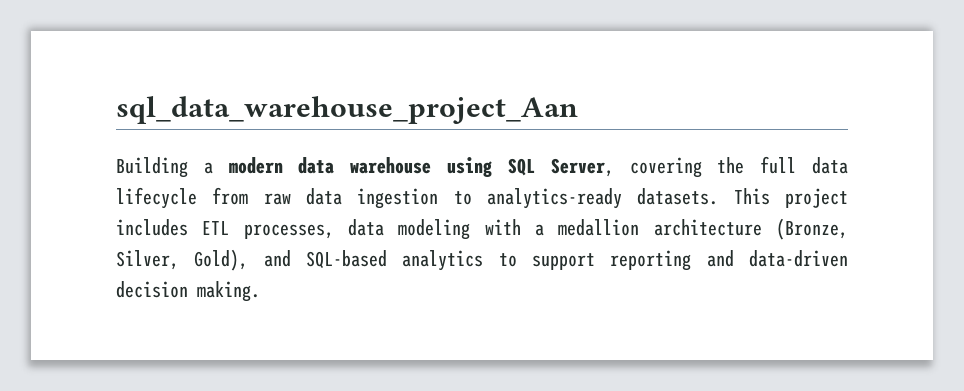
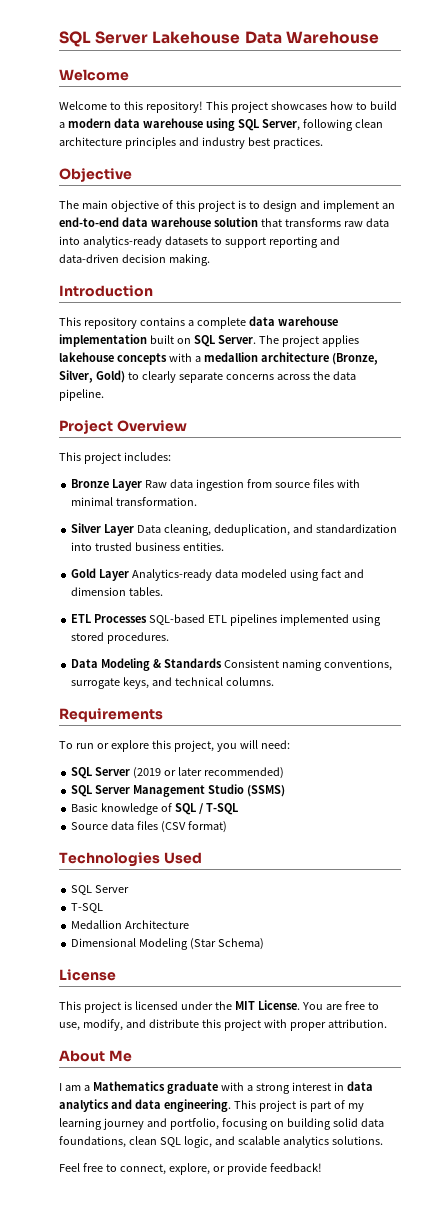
[116,96,578,124] [116,157,188,178] sql_data_warehouse_project_Aan // Building -> [59,31,379,47] [59,69,129,81] [59,101,397,113] SQL Server Lakehouse Data Warehouse // Welcome // Welcome to this repository! This project showcases how to build
[629,156,849,178] [116,187,849,209] [116,218,848,240] [116,249,484,271] covering the full data lifecycle from raw data ingestion to analytics-ready datasets. This project includes ETL processes, data modeling with a medallion architecture (Bronze, Silver, Gold), and SQL-based analytics -> [302,119,383,131] [59,137,323,149] [59,168,132,182] [59,200,395,212] [59,217,389,227] [59,236,208,248] following clean architecture principles and industry best practices. // Objective // The main objective of this project is to design and implement an end-to-end data warehouse solution that transforms raw data into analytics-ready datasets
(260, 291) none -> [59,285,153,297] [59,316,338,329] [59,334,359,347] [59,352,378,365] [59,370,356,383] [59,389,104,401] [59,420,187,434] [59,452,171,464] [71,479,360,491] [71,497,198,506] [71,523,397,536] [71,542,225,551] [71,568,364,581] [71,587,164,596] [71,614,381,626] [71,632,170,644] [71,658,392,671] [71,677,274,689] [59,708,163,722] [59,740,290,752] [71,767,284,779] [71,784,285,797] [71,803,238,815] [71,821,227,833] [59,852,202,867] [71,885,130,895] [71,903,104,913] [71,920,190,929] [71,938,265,950] [59,969,116,981] [59,1000,379,1013] [59,1019,387,1031] [59,1050,132,1062] [59,1081,373,1094] [59,1099,364,1112] [59,1118,384,1130] [59,1136,383,1148] [59,1163,322,1175] // Introduction // This repository contains a complete data warehouse implementation built on SQL Server. The project applies lakehouse concepts with a medallion architecture (Bronze, Silver, Gold) to clearly separate concerns across the data pipeline. // Project Overview // This project includes: // Bronze Layer Raw data ingestion from source files with minimal transformation. // Silver Layer Data cleaning, deduplication, and standardization into trusted business entities. // Gold Layer Analytics-ready data modeled using fact and dimension tables. // ETL Processes SQL-based ETL pipelines implemented using stored procedures. // Data Modeling & Standards Consistent naming conventions, surrogate keys, and technical columns. // Requirements // To run or explore this project, you will need: // SQL Server (2019 or later recommended) // SQL Server Management Studio (SSMS) // Basic knowledge of SQL / T-SQL // Source data files (CSV format) // Technologies Used // SQL Server // T-SQL // Medallion Architecture // Dimensional Modeling (Star Schema) // License // This project is licensed under the MIT License. You are free to use, modify, and distribute this project with proper attribution. // About Me // I am a Mathematics graduate with a strong interest in data analytics and data engineering. This project is part of my learning journey and portfolio, focusing on building solid data foundations, clean SQL logic, and scalable analytics solutions. // Feel free to connect, explore, or provide feedback!

